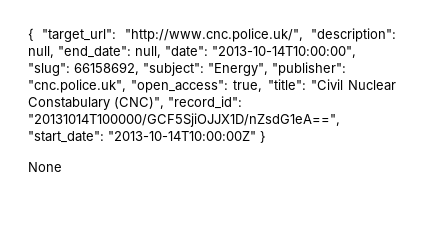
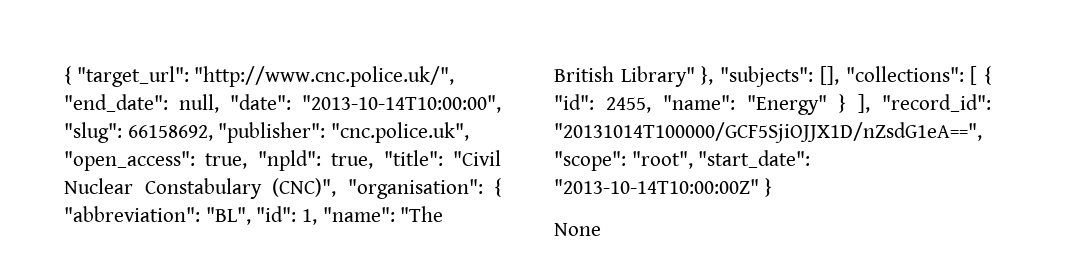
[310,28,396,42] [28,46,54,58] "description": null, -> (455, 76) none
[143,62,268,76] "subject": "Energy", -> (213, 133) none
(263, 86) none -> [257,150,374,171] "npld": true,
[168,96,242,109] [28,113,340,127] "record_id": "20131014T100000/GCF5SjiOJJX1D/nZsdG1eA==", -> [347,178,501,199] [64,206,444,225] [554,66,991,87] [554,94,991,115] [554,122,982,143] [554,151,693,171] "organisation": { "abbreviation": "BL", "id": 1, "name": "The British Library" }, "subjects": [], "collections": [ { "id": 2455, "name": "Energy" } ], "record_id": "20131014T100000/GCF5SjiOJJX1D/nZsdG1eA==", "scope": "root",

